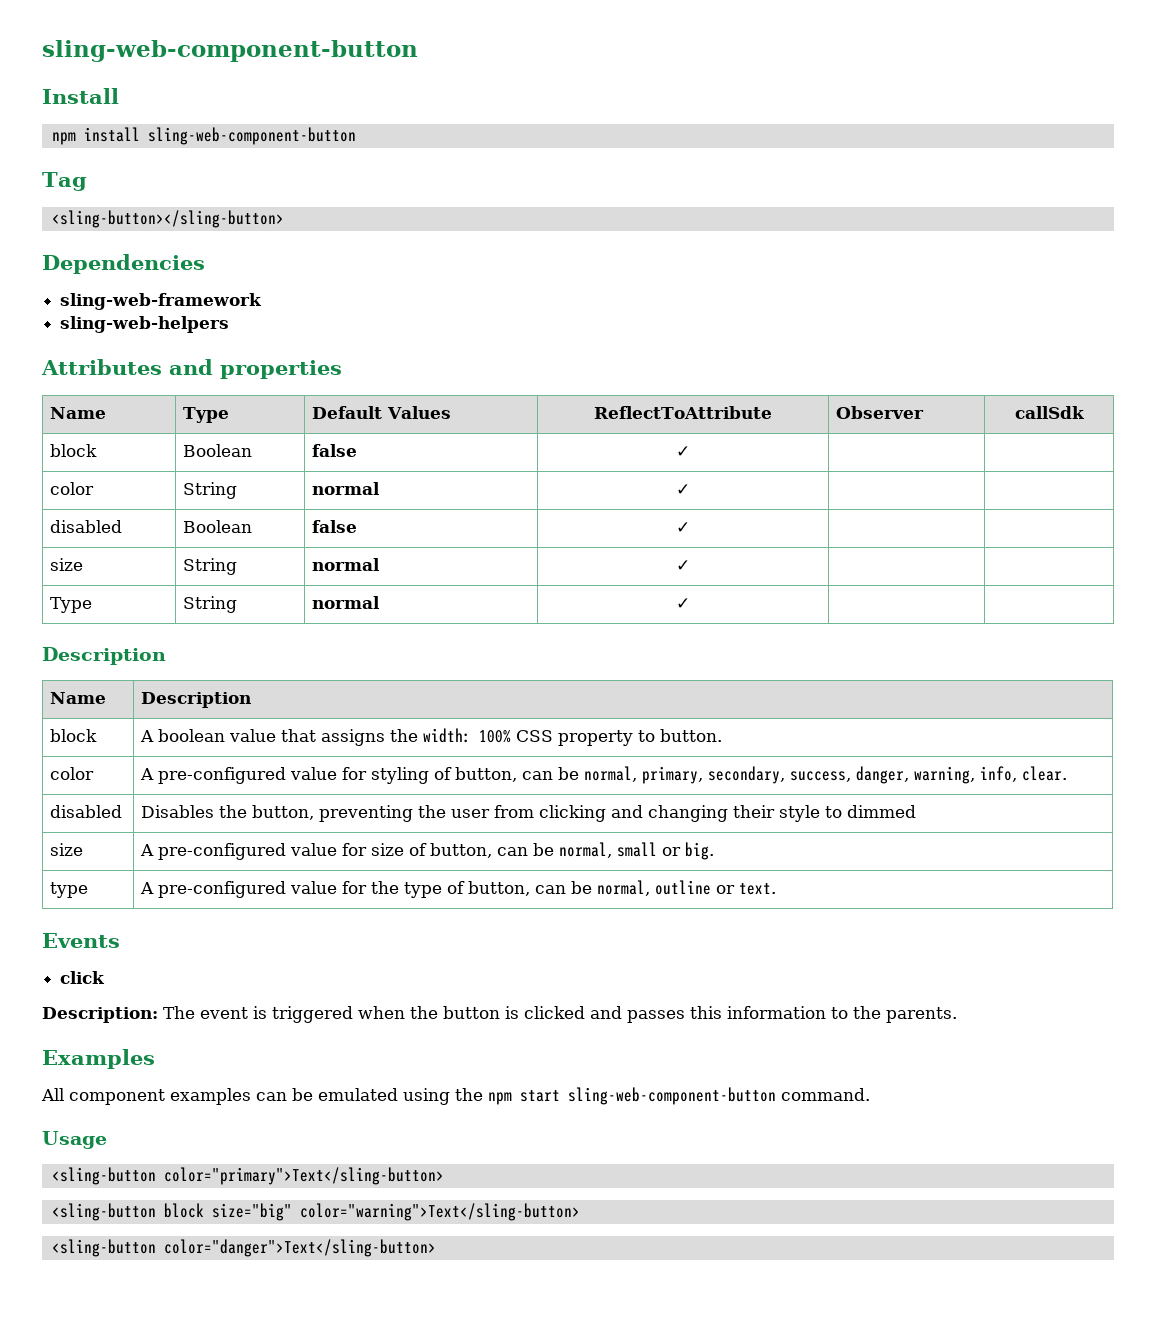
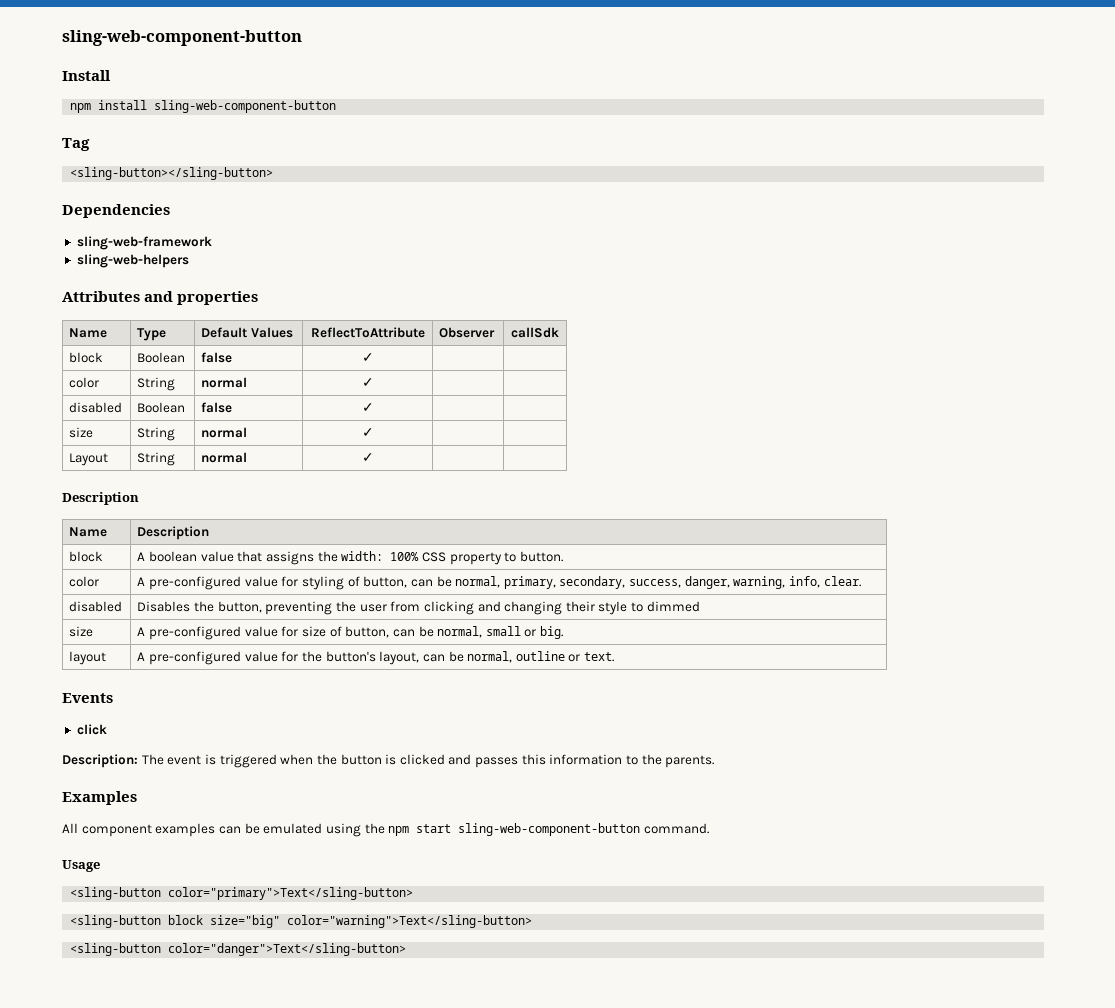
[50,597,93,613] Type -> [69,453,109,466] Layout
[50,882,89,898] type -> [69,651,107,665] layout
[404,881,531,898] type of button, -> [325,651,420,665] button's layout,

